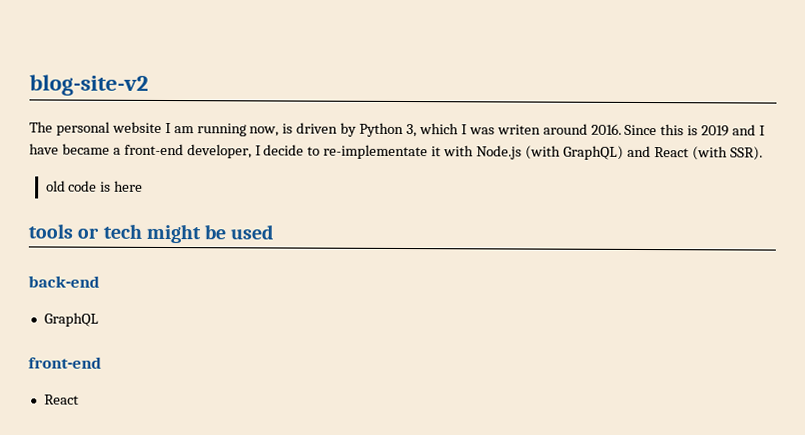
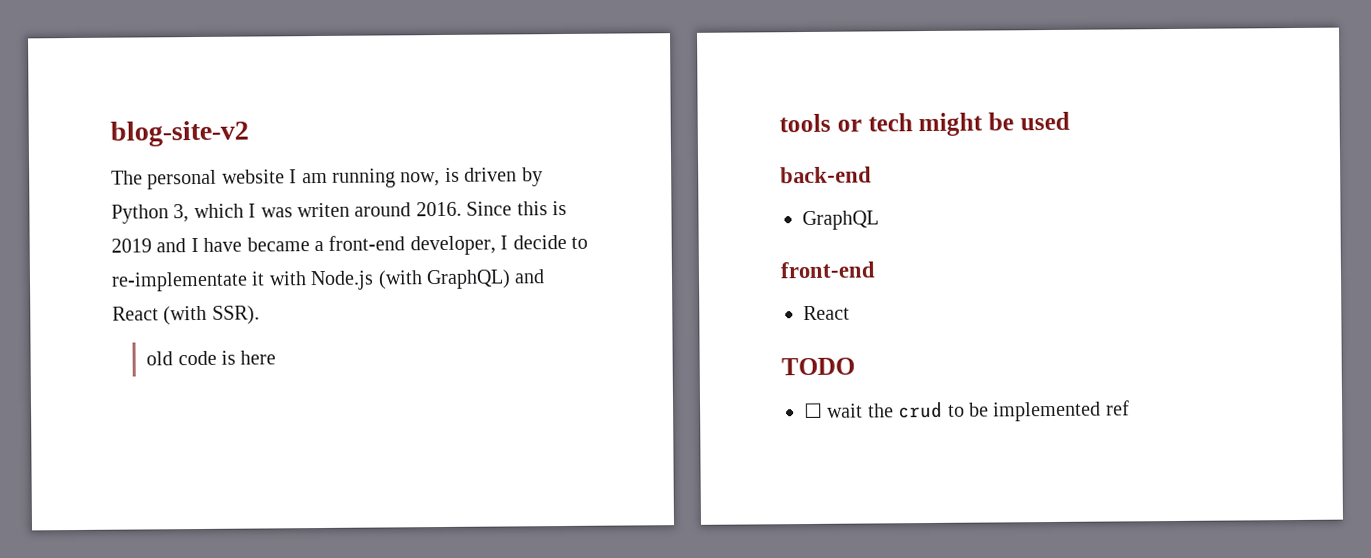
(79, 399) none -> [781,357,855,376] [804,400,1130,422] // TODO // ☐ wait the crud to be implemented ref

